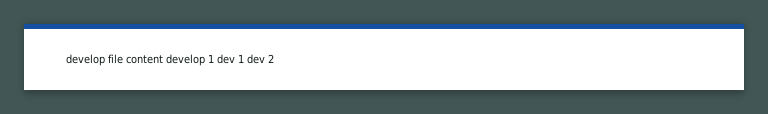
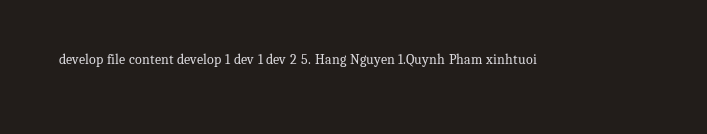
(274, 58) none -> [301,53,537,67] 5. Hang Nguyen 1.Quynh Pham xinhtuoi

